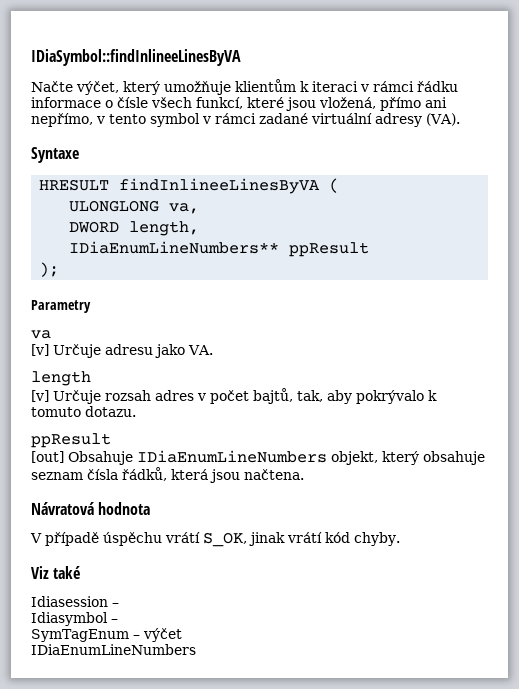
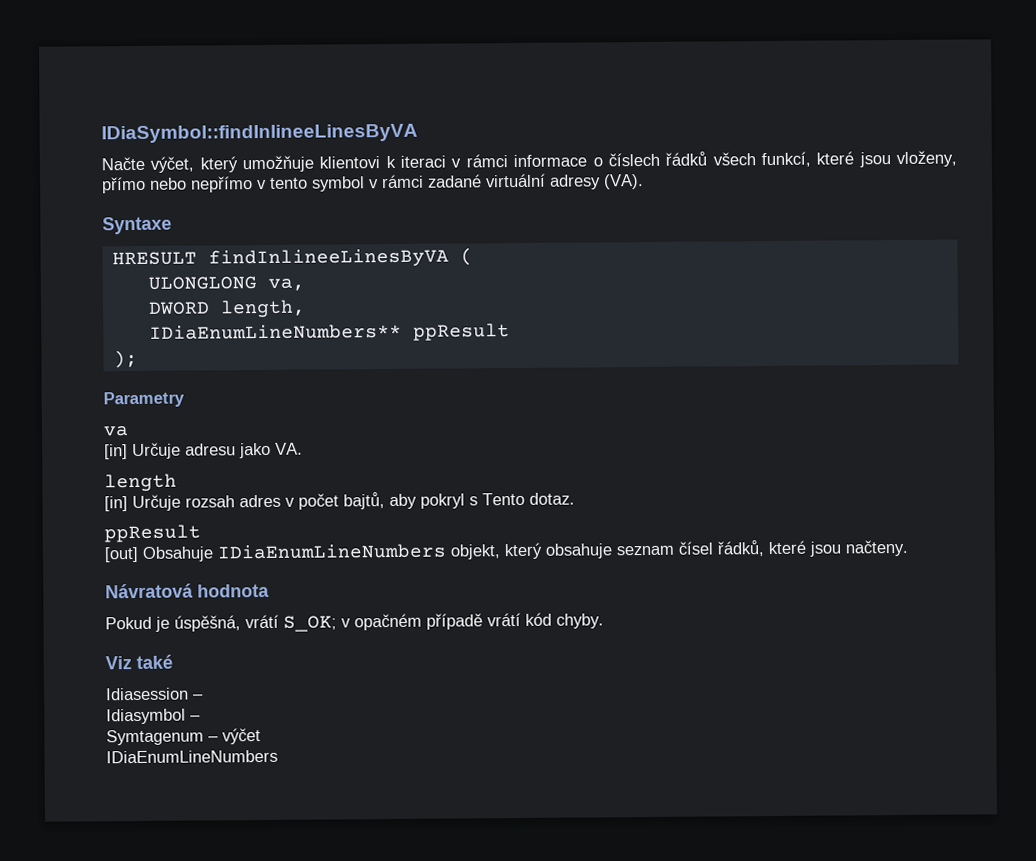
[235,79,296,92] klientům -> [319,156,381,169] klientovi
[417,81,458,92] řádku -> (508, 161) none
[117,97,148,108] čísle -> [607,151,708,167] číslech řádků
[319,97,447,111] [31,113,93,127] vložená, přímo ani nepřímo, -> [896,150,958,168] [101,176,253,194] vloženy, přímo nebo nepřímo
[31,344,49,356] [v] -> [104,444,128,460] [in]
[31,390,49,402] [v] -> [104,496,128,512] [in]
[297,390,437,404] [31,406,136,417] tak, aby pokrývalo k tomuto dotazu. -> [389,492,575,510] aby pokryl s Tento dotaz.
[87,467,304,483] [31,502,151,515] [30,532,285,547] čísla řádků, která jsou načtena. // Návratová hodnota // V případě úspěchu vrátí S_OK, jinak -> [678,539,908,557] [105,583,270,599] [105,613,483,632] čísel řádků, které jsou načteny. // Návratová hodnota // Pokud je úspěšná, vrátí S_OK; v opačném případě
[31,629,129,642] SymTagEnum -> [106,729,204,746] Symtagenum

